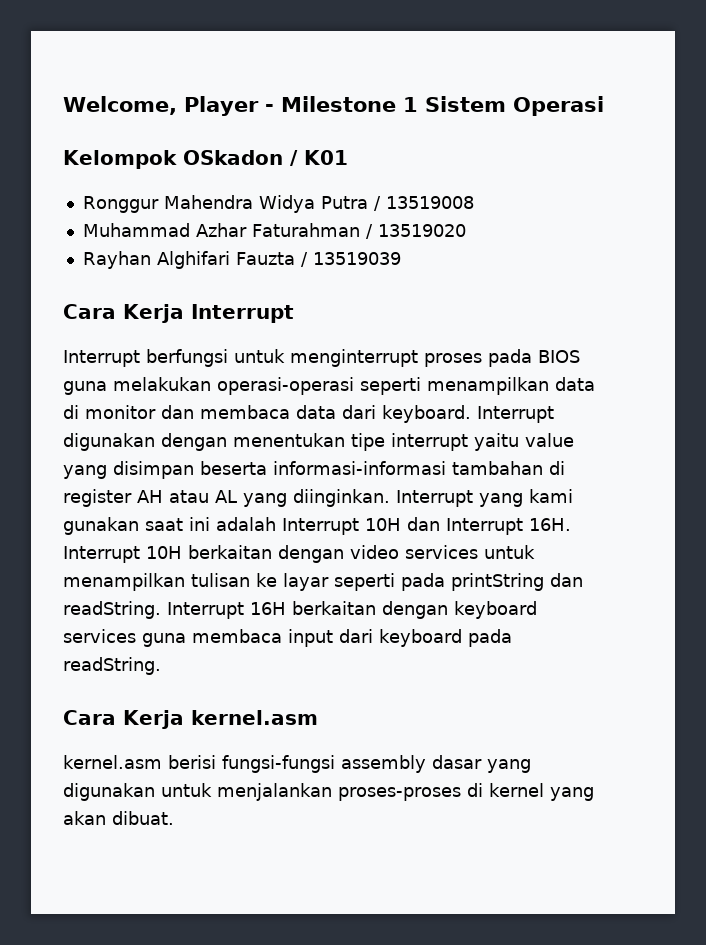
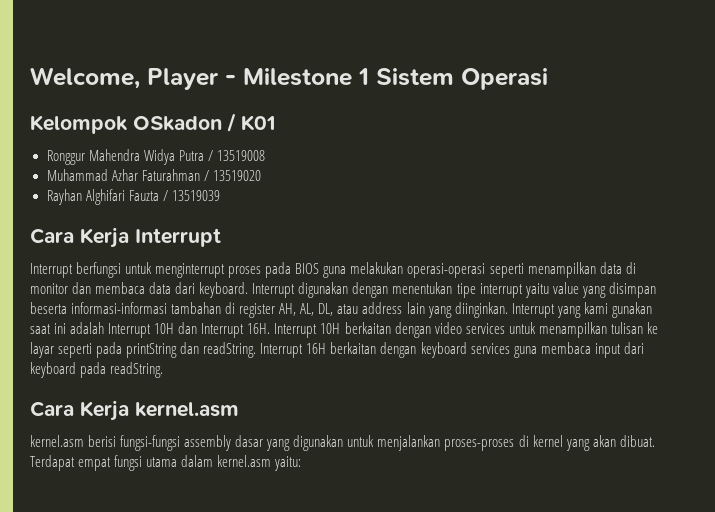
[137,490,237,503] AH atau AL -> [279,302,425,316] AH, AL, DL, atau address lain
(174, 818) none -> [30,455,302,471] Terdapat empat fungsi utama dalam kernel.asm yaitu:

